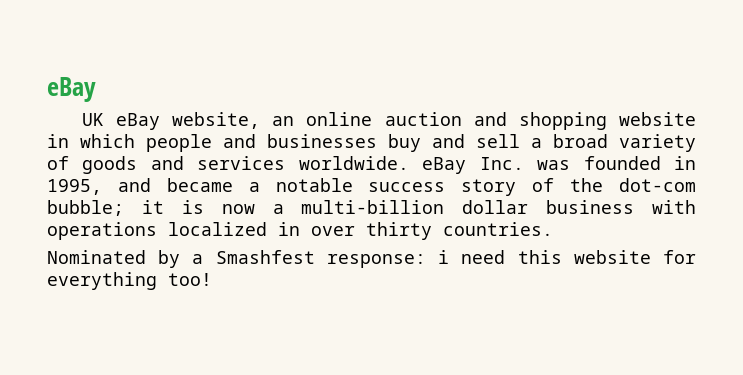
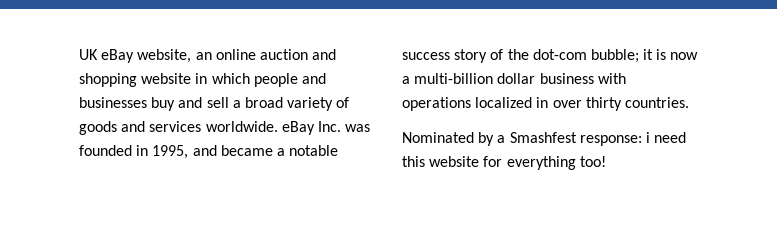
[47,77,96,102] eBay // -> (79, 54) none

